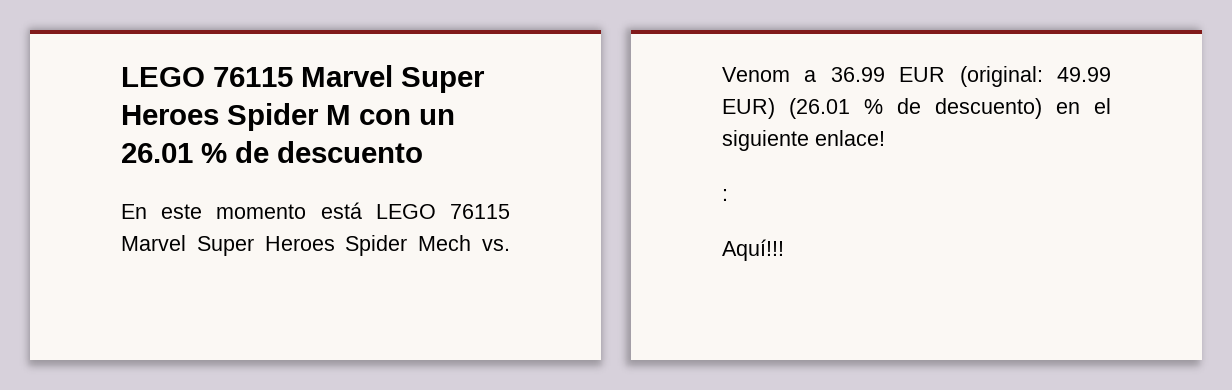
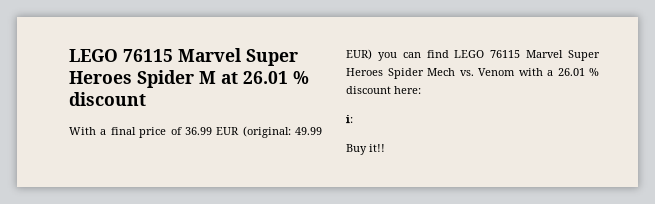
[359,109,455,125] [121,141,423,163] [121,202,362,219] con un 26.01 % de descuento // En este momento está -> [221,71,309,84] [69,92,146,106] [69,126,322,138] [346,49,449,61] at 26.01 % discount // With a final price of 36.99 EUR (original: 49.99 EUR) you can find
[804,66,1111,87] [722,98,1111,119] [722,130,885,151] [722,189,728,201] [722,239,784,261] a 36.99 EUR (original: 49.99 EUR) (26.01 % de descuento) en el siguiente enlace! // : // Aquí!!! -> [518,68,599,76] [346,86,421,94] [346,115,353,124] [346,144,385,155] with a 26.01 % discount here: // ℹ: // Buy it!!

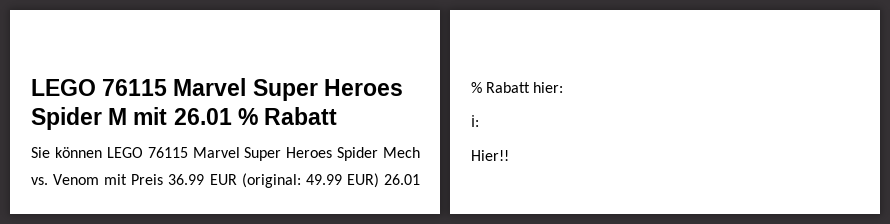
[221,71,309,84] [69,92,146,106] [69,126,322,138] [346,49,449,61] at 26.01 % discount // With a final price of 36.99 EUR (original: 49.99 EUR) you can find -> [133,107,338,125] [31,147,102,158] mit 26.01 % Rabatt // Sie können
[518,68,599,76] [346,86,421,94] with a 26.01 % discount here: -> [104,173,420,188] [471,82,564,93] mit Preis 36.99 EUR (original: 49.99 EUR) 26.01 % Rabatt hier:
[346,144,385,155] Buy it!! -> [471,150,509,161] Hier!!

